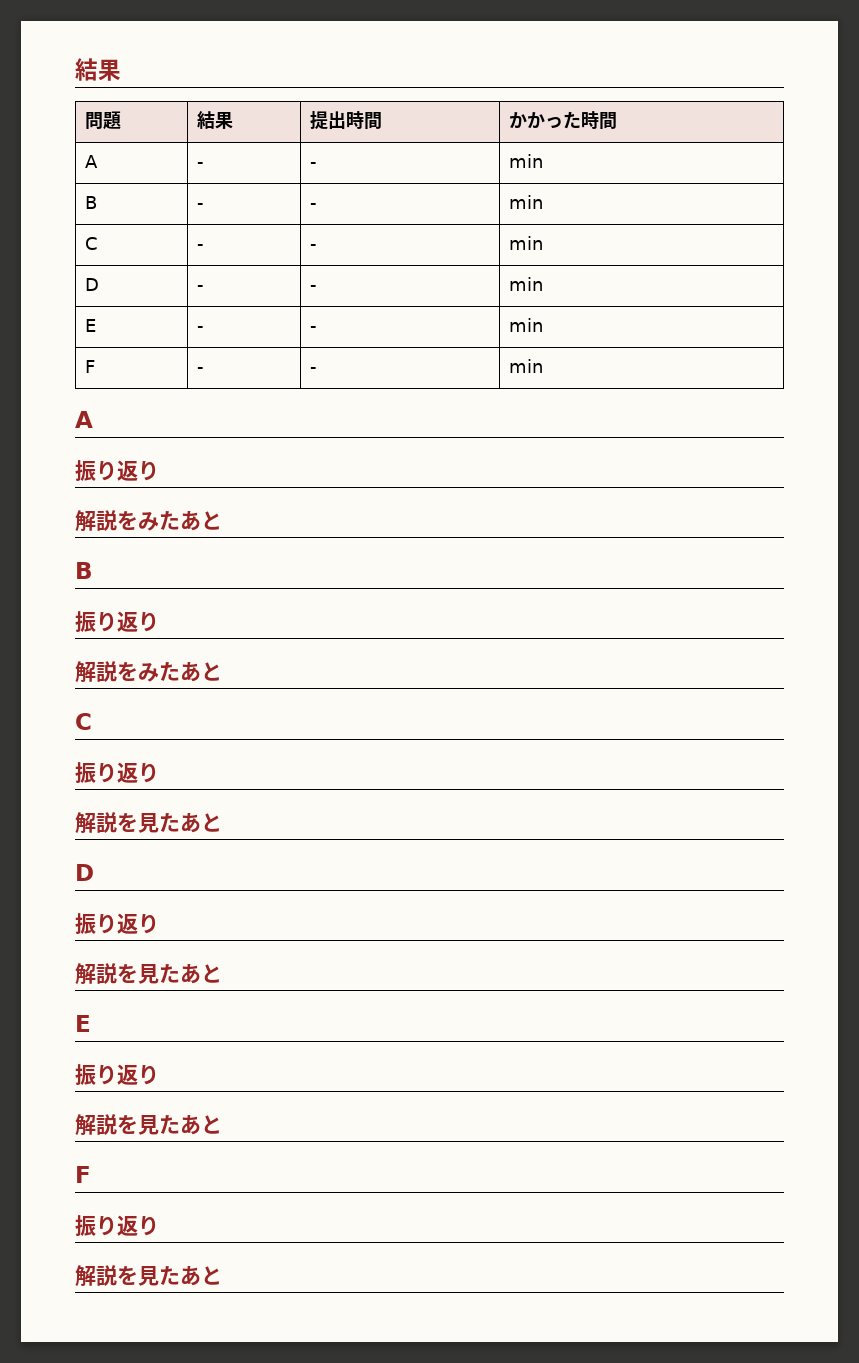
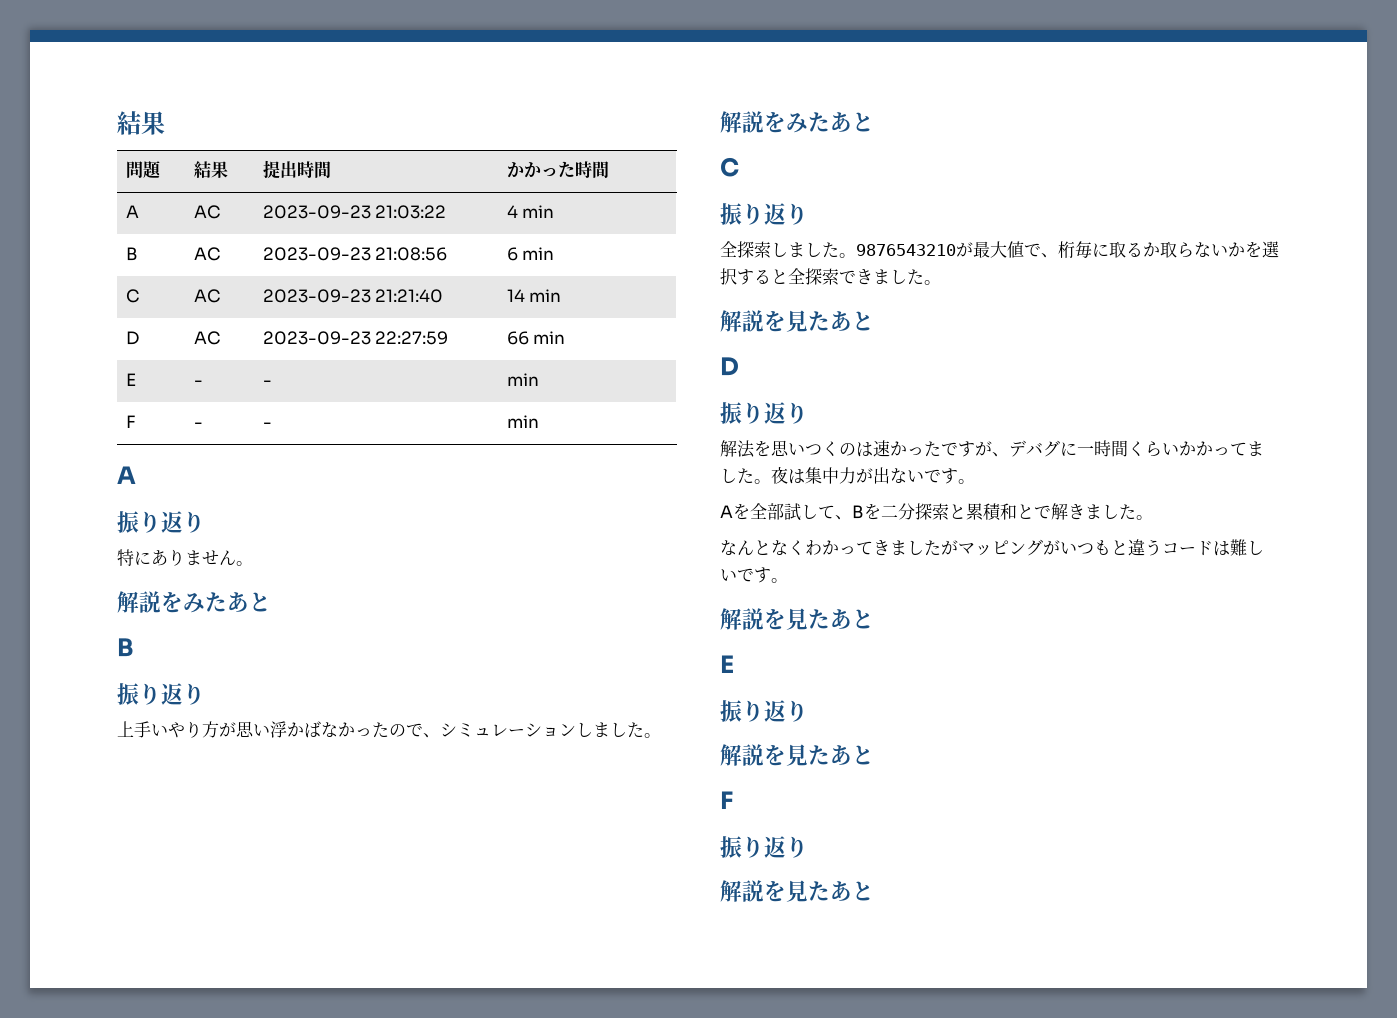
[197,162,205,168] [310,162,318,168] [509,154,544,168] [85,196,98,209] [197,203,205,209] [310,203,318,209] [509,195,544,209] [85,237,99,250] [197,244,205,250] [310,244,318,250] [509,236,544,250] [85,278,100,291] [197,285,205,291] [310,285,318,291] - | - | min // B | - | - | min // C | - | - | min // D | - | - | -> [193,205,221,219] [262,205,447,219] [506,205,555,218] [125,247,138,261] [193,247,221,261] [262,247,448,261] [506,247,555,261] [125,289,140,303] [193,289,221,303] [262,289,444,303] [506,289,562,302] [125,331,139,345] [193,331,221,345] [262,331,449,345] [506,331,529,345] AC | 2023-09-23 21:03:22 | 4 min // B | AC | 2023-09-23 21:08:56 | 6 min // C | AC | 2023-09-23 21:21:40 | 14 min // D | AC | 2023-09-23 22:27:59 | 66
(159, 470) none -> [117,549,253,567] // 特にありません。
(159, 621) none -> [117,721,661,738] // 上手いやり方が思い浮かばなかったので、シミュレーションしました。
(159, 772) none -> [720,241,1280,259] [720,268,941,285] // 全探索しました。9876543210が最大値で、桁毎に取るか取らないかを選択すると全探索できました。
(159, 923) none -> [720,440,1264,458] [720,467,975,484] [720,503,1153,521] [720,539,1264,556] [720,567,788,583] // 解法を思いつくのは速かったですが、デバグに一時間くらいかかってました。夜は集中力が出ないです。 // Aを全部試して、Bを二分探索と累積和とで解きました。 // なんとなくわかってきましたがマッピングがいつもと違うコードは難しいです。

